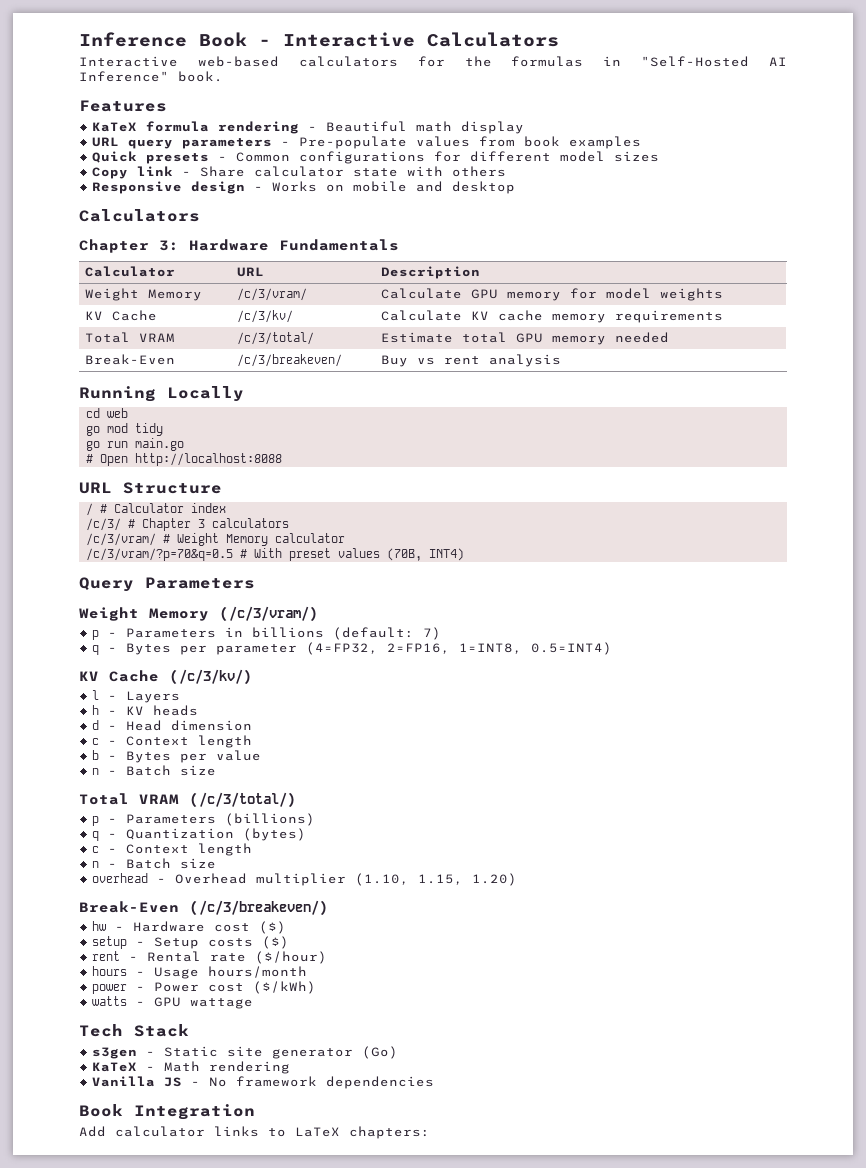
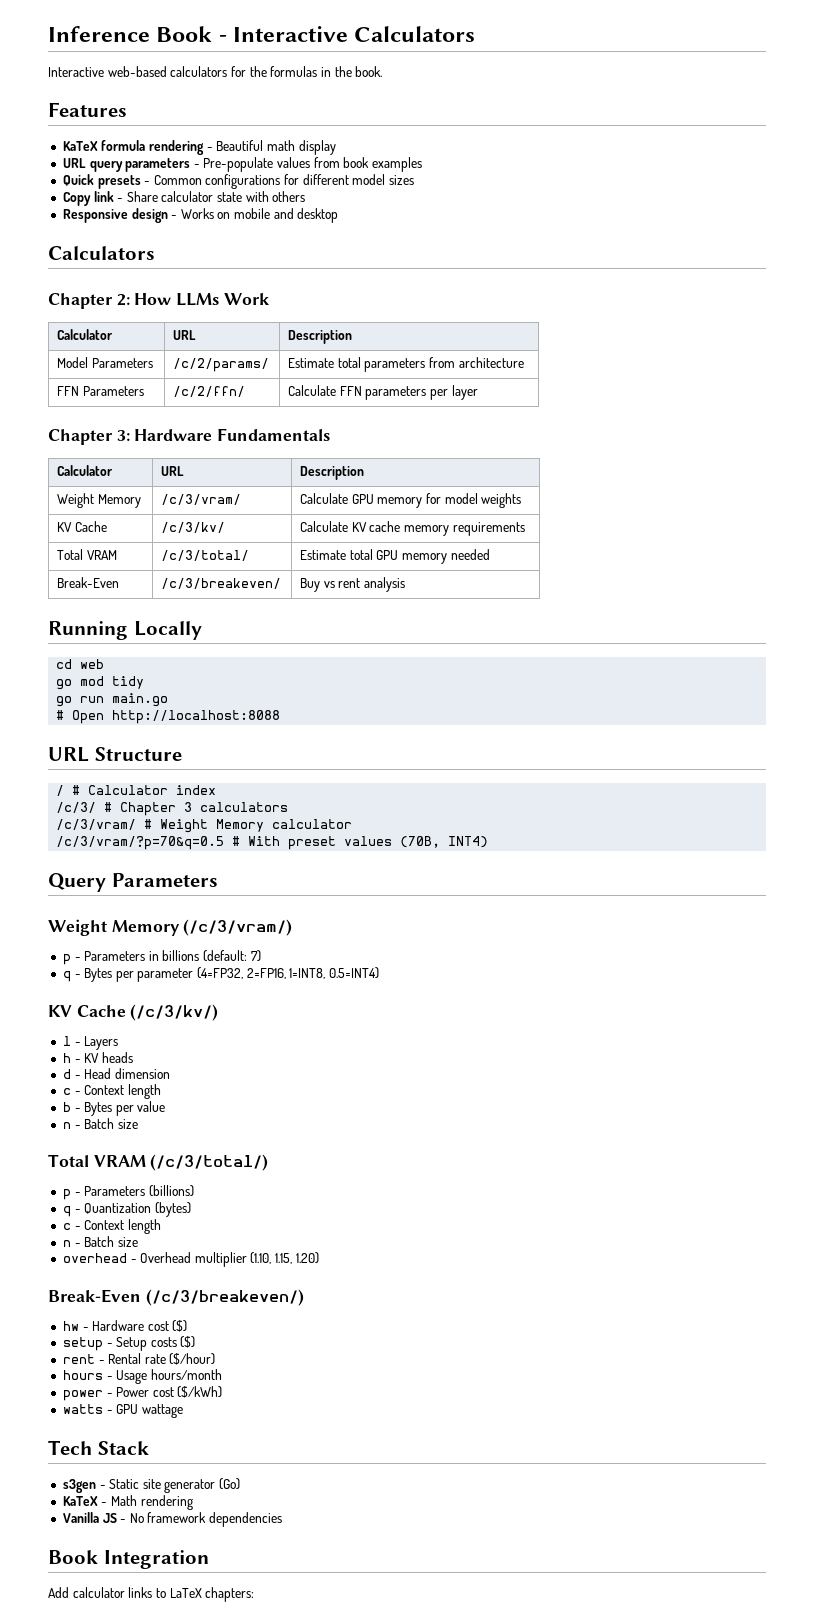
[641,56,787,67] [79,71,169,82] "Self-Hosted AI Inference" -> [334,66,352,77] the
(200, 215) none -> [48,293,270,309] [57,329,114,340] [173,330,197,340] [288,330,353,344] [57,357,153,368] [173,358,270,372] [288,357,524,372] [57,386,144,396] [173,386,246,397] [288,385,478,400] // Chapter 2: How LLMs Work // Calculator | URL | Description // Model Parameters | /c/2/params/ | Estimate total parameters from architecture // FFN Parameters | /c/2/ffn/ | Calculate FFN parameters per layer

